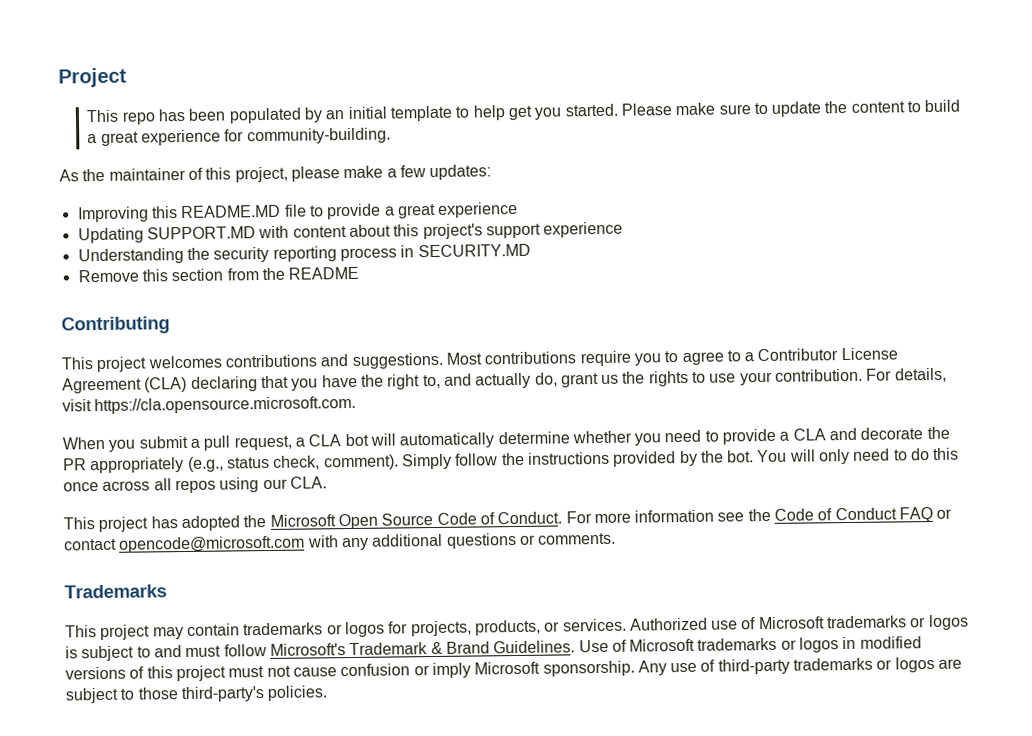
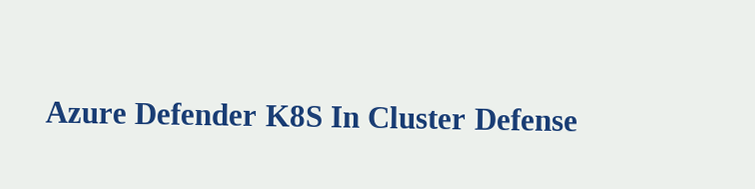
[58,67,127,88] [86,99,961,125] [87,127,391,146] [59,164,492,183] [77,201,519,223] [77,221,624,244] [77,243,531,265] [77,266,360,283] [61,316,170,335] [61,347,898,373] [62,367,947,394] [62,395,357,415] [62,426,950,452] [63,447,960,474] [63,476,327,494] [63,506,953,533] [64,532,617,553] [64,584,167,599] [65,614,969,641] [65,636,922,662] [65,656,963,682] [65,685,328,704] Project // This repo has been populated by an initial template to help get you started. Please make sure to update the content to build a great experience for community-building. // As the maintainer of this project, please make a few updates: // Improving this README.MD file to provide a great experience // Updating SUPPORT.MD with content about this project's support experience // Understanding the security reporting process in SECURITY.MD // Remove this section from the README // Contributing // This project welcomes contributions and suggestions. Most contributions require you to agree to a Contributor License Agreement (CLA) declaring that you have the right to, and actually do, grant us the rights to use your contribution. For details, visit https://cla.opensource.microsoft.com. // When you submit a pull request, a CLA bot will automatically determine whether you need to provide a CLA and decorate the PR appropriately (e.g., status check, comment). Simply follow the instructions provided by the bot. You will only need to do this once across all repos using our CLA. // This project has adopted the Microsoft Open Source Code of Conduct. For more information see the Code of Conduct FAQ or contact opencode@microsoft.com with any additional questions or comments. // Trademarks // This project may contain trademarks or logos for projects, products, or services. Authorized use of Microsoft trademarks or logos is subject to and must follow Microsoft's Trademark & Brand Guidelines. Use of Microsoft trademarks or logos in modified versions of this project must not cause confusion or imply Microsoft sponsorship. Any use of third-party trademarks or logos are subject to those third-party's policies. -> [45,101,578,132] Azure Defender K8S In Cluster Defense

